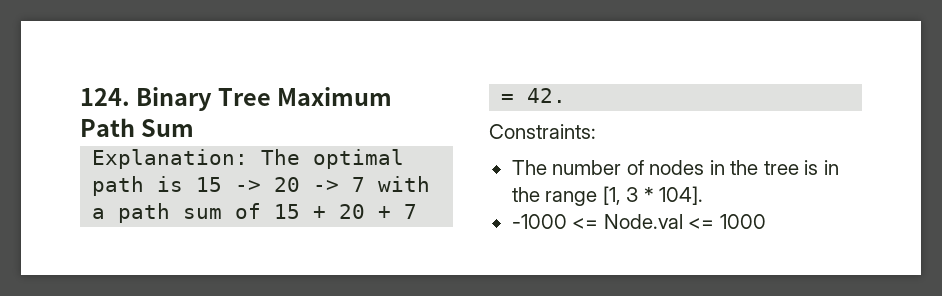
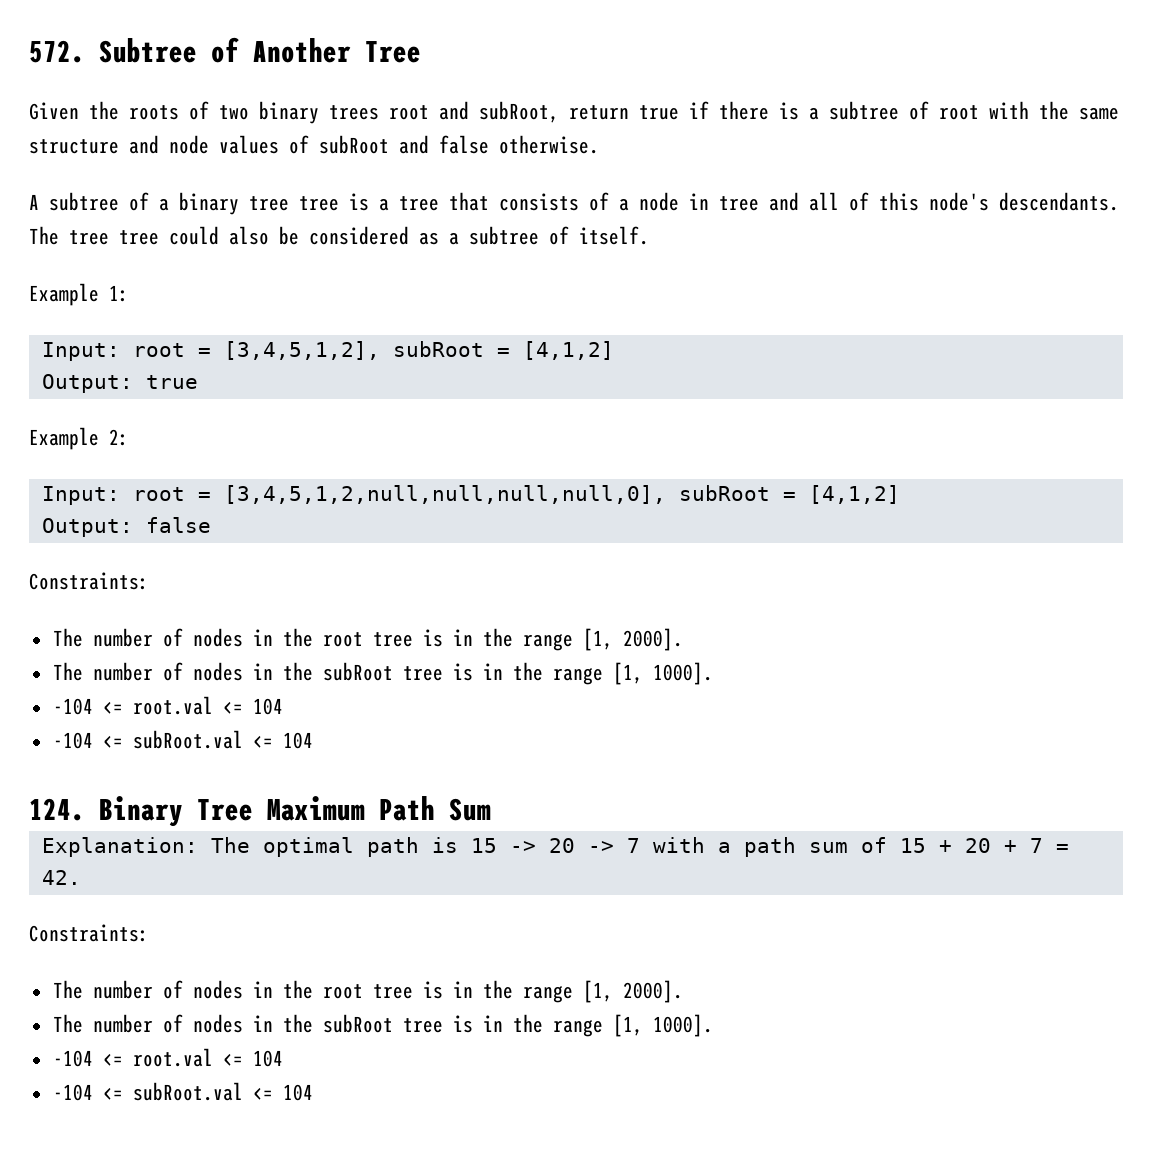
(80, 97) none -> [29,37,421,63] [29,101,1119,124] [29,135,599,154] [29,192,1119,215] [29,226,649,245] [29,283,129,306] [41,341,614,361] [41,374,198,393] [29,427,129,450] [41,485,900,505] [41,517,211,537] [29,572,149,590] [52,628,683,651] [52,662,713,685] [52,696,283,715] [52,730,313,749] 572. Subtree of Another Tree // Given the roots of two binary trees root and subRoot, return true if there is a subtree of root with the same structure and node values of subRoot and false otherwise. // A subtree of a binary tree tree is a tree that consists of a node in tree and all of this node's descendants. The tree tree could also be considered as a subtree of itself. // Example 1: // Input: root = [3,4,5,1,2], subRoot = [4,1,2] // Output: true // Example 2: // Input: root = [3,4,5,1,2,null,null,null,null,0], subRoot = [4,1,2] // Output: false // Constraints: // The number of nodes in the root tree is in the range [1, 2000]. // The number of nodes in the subRoot tree is in the range [1, 1000]. // -104 <= root.val <= 104 // -104 <= subRoot.val <= 104 //
[763,160,839,175] [511,186,704,206] [511,214,766,229] tree is in the range [1, 3 * 104]. // -1000 <= Node.val <= 1000 -> [322,980,683,1003] [52,1014,713,1037] [52,1048,283,1067] [52,1082,313,1101] root tree is in the range [1, 2000]. // The number of nodes in the subRoot tree is in the range [1, 1000]. // -104 <= root.val <= 104 // -104 <= subRoot.val <= 104

